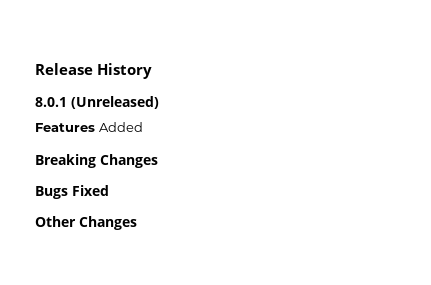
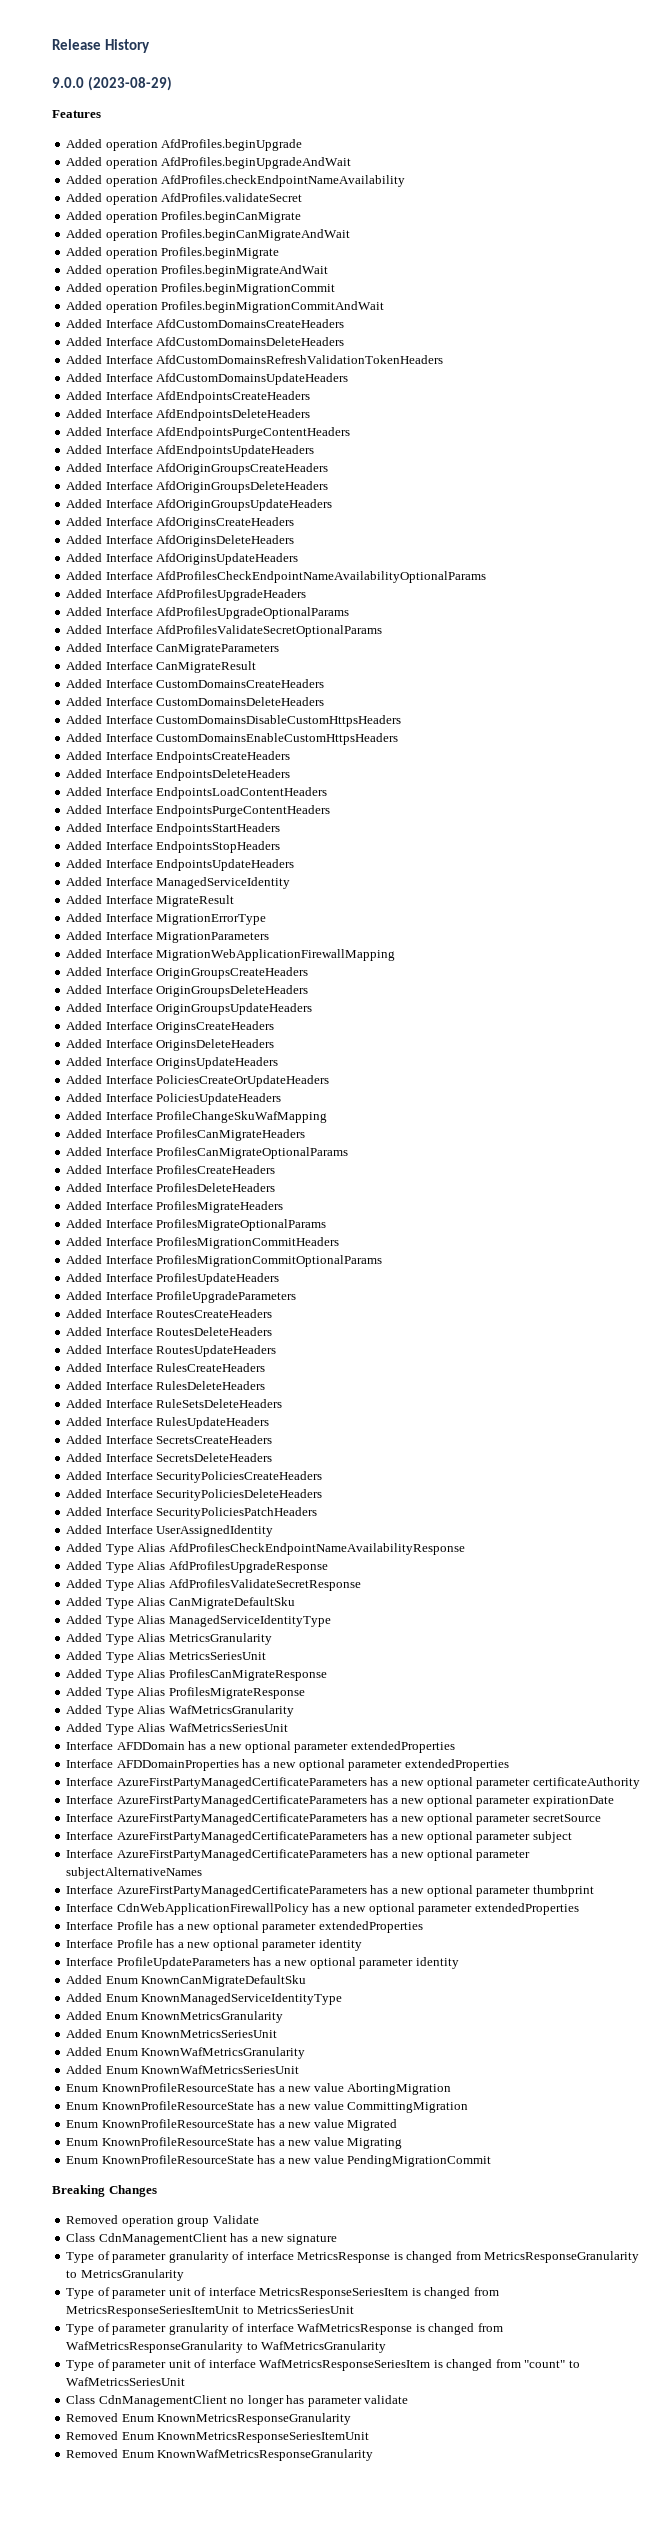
[35,96,159,109] 8.0.1 (Unreleased) -> [52,76,172,91] 9.0.0 (2023-08-29)
[98,122,143,132] [35,154,158,168] [35,185,109,199] [35,216,137,230] Added // Breaking Changes // Bugs Fixed // Other Changes -> [66,139,303,151] [66,157,352,169] [66,175,406,187] [66,193,303,205] [66,211,302,223] [66,229,351,241] [66,247,280,259] [66,265,329,277] [66,283,336,295] [66,301,385,313] [66,319,345,328] [66,337,345,346] [66,355,444,364] [66,373,349,385] [66,391,311,403] [66,409,311,421] [66,427,351,439] [66,445,315,457] [66,463,329,475] [66,481,329,493] [66,499,333,511] [66,517,295,529] [66,535,295,547] [66,553,299,565] [66,571,487,583] [66,589,307,601] [66,607,350,619] [66,625,383,637] [66,643,280,655] [66,661,257,673] [66,679,325,688] [66,697,325,706] [66,715,402,727] [66,733,399,745] [66,751,291,763] [66,769,291,781] [66,787,328,799] [66,805,331,817] [66,823,281,835] [66,841,281,853] [66,859,295,871] [66,877,291,889] [66,895,235,907] [66,913,267,925] [66,931,270,943] [66,949,396,961] [66,967,309,979] [66,985,309,997] [66,1003,313,1015] [66,1021,275,1033] [66,1039,275,1051] [66,1057,279,1069] [66,1075,330,1087] [66,1093,282,1105] [66,1111,328,1123] [66,1129,306,1141] [66,1147,349,1159] [66,1165,276,1174] [66,1183,276,1192] [66,1201,284,1213] [66,1219,327,1231] [66,1237,340,1249] [66,1255,383,1267] [66,1273,280,1285] [66,1291,297,1303] [66,1309,273,1318] [66,1327,273,1336] [66,1345,277,1357] [66,1363,266,1372] [66,1381,266,1390] [66,1399,283,1408] [66,1417,270,1429] [66,1435,273,1444] [66,1453,273,1462] [66,1471,323,1483] [66,1489,323,1501] [66,1507,318,1519] [66,1525,274,1537] [66,1543,465,1555] [66,1561,328,1573] [66,1579,361,1591] [66,1597,295,1609] [66,1615,331,1627] [66,1633,272,1645] [66,1651,266,1663] [66,1669,327,1681] [66,1687,305,1699] [66,1705,294,1717] [66,1723,288,1735] [66,1741,455,1753] [66,1759,509,1771] [66,1777,640,1789] [66,1795,614,1807] [66,1813,601,1825] [66,1831,572,1843] [66,1849,531,1861] [66,1867,203,1879] [66,1885,594,1897] [66,1903,579,1915] [66,1921,423,1933] [66,1939,362,1951] [66,1957,459,1969] [66,1975,307,1987] [66,1993,343,2005] [66,2011,284,2023] [66,2029,278,2038] [66,2047,306,2059] [66,2065,300,2074] [66,2083,452,2095] [66,2101,469,2113] [66,2119,398,2131] [66,2137,403,2149] [66,2155,492,2167] [52,2185,157,2197] [66,2215,259,2227] [66,2233,337,2245] [66,2251,640,2263] [66,2269,184,2281] [66,2287,499,2299] [66,2306,355,2317] [66,2323,503,2335] [66,2341,387,2353] [66,2359,580,2371] [66,2377,186,2386] [66,2395,409,2407] [66,2413,352,2425] [66,2431,370,2443] [66,2449,374,2461] // Added operation AfdProfiles.beginUpgrade // Added operation AfdProfiles.beginUpgradeAndWait // Added operation AfdProfiles.checkEndpointNameAvailability // Added operation AfdProfiles.validateSecret // Added operation Profiles.beginCanMigrate // Added operation Profiles.beginCanMigrateAndWait // Added operation Profiles.beginMigrate // Added operation Profiles.beginMigrateAndWait // Added operation Profiles.beginMigrationCommit // Added operation Profiles.beginMigrationCommitAndWait // Added Interface AfdCustomDomainsCreateHeaders // Added Interface AfdCustomDomainsDeleteHeaders // Added Interface AfdCustomDomainsRefreshValidationTokenHeaders // Added Interface AfdCustomDomainsUpdateHeaders // Added Interface AfdEndpointsCreateHeaders // Added Interface AfdEndpointsDeleteHeaders // Added Interface AfdEndpointsPurgeContentHeaders // Added Interface AfdEndpointsUpdateHeaders // Added Interface AfdOriginGroupsCreateHeaders // Added Interface AfdOriginGroupsDeleteHeaders // Added Interface AfdOriginGroupsUpdateHeaders // Added Interface AfdOriginsCreateHeaders // Added Interface AfdOriginsDeleteHeaders // Added Interface AfdOriginsUpdateHeaders // Added Interface AfdProfilesCheckEndpointNameAvailabilityOptionalParams // Added Interface AfdProfilesUpgradeHeaders // Added Interface AfdProfilesUpgradeOptionalParams // Added Interface AfdProfilesValidateSecretOptionalParams // Added Interface CanMigrateParameters // Added Interface CanMigrateResult // Added Interface CustomDomainsCreateHeaders // Added Interface CustomDomainsDeleteHeaders // Added Interface CustomDomainsDisableCustomHttpsHeaders // Added Interface CustomDomainsEnableCustomHttpsHeaders // Added Interface EndpointsCreateHeaders // Added Interface EndpointsDeleteHeaders // Added Interface EndpointsLoadContentHeaders // Added Interface EndpointsPurgeContentHeaders // Added Interface EndpointsStartHeaders // Added Interface EndpointsStopHeaders // Added Interface EndpointsUpdateHeaders // Added Interface ManagedServiceIdentity // Added Interface MigrateResult // Added Interface MigrationErrorType // Added Interface MigrationParameters // Added Interface MigrationWebApplicationFirewallMapping // Added Interface OriginGroupsCreateHeaders // Added Interface OriginGroupsDeleteHeaders // Added Interface OriginGroupsUpdateHeaders // Added Interface OriginsCreateHeaders // Added Interface OriginsDeleteHeaders // Added Interface OriginsUpdateHeaders // Added Interface PoliciesCreateOrUpdateHeaders // Added Interface PoliciesUpdateHeaders // Added Interface ProfileChangeSkuWafMapping // Added Interface ProfilesCanMigrateHeaders // Added Interface ProfilesCanMigrateOptionalParams // Added Interface ProfilesCreateHeaders // Added Interface ProfilesDeleteHeaders // Added Interface ProfilesMigrateHeaders // Added Interface ProfilesMigrateOptionalParams // Added Interface ProfilesMigrationCommitHeaders // Added Interface ProfilesMigrationCommitOptionalParams // Added Interface ProfilesUpdateHeaders // Added Interface ProfileUpgradeParameters // Added Interface RoutesCreateHeaders // Added Interface RoutesDeleteHeaders // Added Interface RoutesUpdateHeaders // Added Interface RulesCreateHeaders // Added Interface RulesDeleteHeaders // Added Interface RuleSetsDeleteHeaders // Added Interface RulesUpdateHeaders // Added Interface SecretsCreateHeaders // Added Interface SecretsDeleteHeaders // Added Interface SecurityPoliciesCreateHeaders // Added Interface SecurityPoliciesDeleteHeaders // Added Interface SecurityPoliciesPatchHeaders // Added Interface UserAssignedIdentity // Added Type Alias AfdProfilesCheckEndpointNameAvailabilityResponse // Added Type Alias AfdProfilesUpgradeResponse // Added Type Alias AfdProfilesValidateSecretResponse // Added Type Alias CanMigrateDefaultSku // Added Type Alias ManagedServiceIdentityType // Added Type Alias MetricsGranularity // Added Type Alias MetricsSeriesUnit // Added Type Alias ProfilesCanMigrateResponse // Added Type Alias ProfilesMigrateResponse // Added Type Alias WafMetricsGranularity // Added Type Alias WafMetricsSeriesUnit // Interface AFDDomain has a new optional parameter extendedProperties // Interface AFDDomainProperties has a new optional parameter extendedProperties // Interface AzureFirstPartyManagedCertificateParameters has a new optional parameter certificateAuthority // Interface AzureFirstPartyManagedCertificateParameters has a new optional parameter expirationDate // Interface AzureFirstPartyManagedCertificateParameters has a new optional parameter secretSource // Interface AzureFirstPartyManagedCertificateParameters has a new optional parameter subject // Interface AzureFirstPartyManagedCertificateParameters has a new optional parameter subjectAlternativeNames // Interface AzureFirstPartyManagedCertificateParameters has a new optional parameter thumbprint // Interface CdnWebApplicationFirewallPolicy has a new optional parameter extendedProperties // Interface Profile has a new optional parameter extendedProperties // Interface Profile has a new optional parameter identity // Interface ProfileUpdateParameters has a new optional parameter identity // Added Enum KnownCanMigrateDefaultSku // Added Enum KnownManagedServiceIdentityType // Added Enum KnownMetricsGranularity // Added Enum KnownMetricsSeriesUnit // Added Enum KnownWafMetricsGranularity // Added Enum KnownWafMetricsSeriesUnit // Enum KnownProfileResourceState has a new value AbortingMigration // Enum KnownProfileResourceState has a new value CommittingMigration // Enum KnownProfileResourceState has a new value Migrated // Enum KnownProfileResourceState has a new value Migrating // Enum KnownProfileResourceState has a new value PendingMigrationCommit // Breaking Changes // Removed operation group Validate // Class CdnManagementClient has a new signature // Type of parameter granularity of interface MetricsResponse is changed from MetricsResponseGranularity to MetricsGranularity // Type of parameter unit of interface MetricsResponseSeriesItem is changed from MetricsResponseSeriesItemUnit to MetricsSeriesUnit // Type of parameter granularity of interface WafMetricsResponse is changed from WafMetricsResponseGranularity to WafMetricsGranularity // Type of parameter unit of interface WafMetricsResponseSeriesItem is changed from "count" to WafMetricsSeriesUnit // Class CdnManagementClient no longer has parameter validate // Removed Enum KnownMetricsResponseGranularity // Removed Enum KnownMetricsResponseSeriesItemUnit // Removed Enum KnownWafMetricsResponseGranularity

